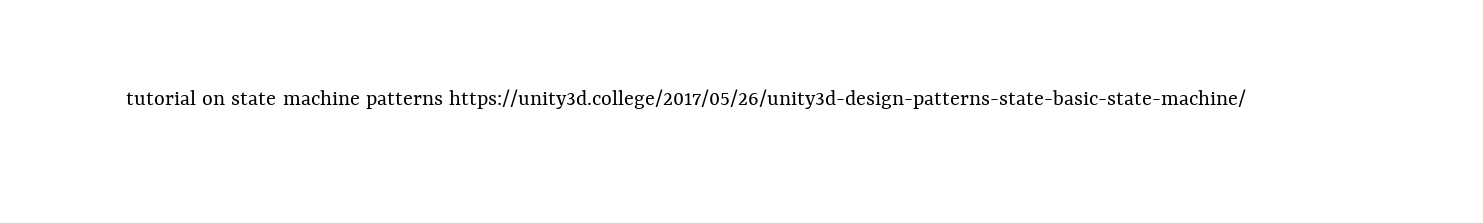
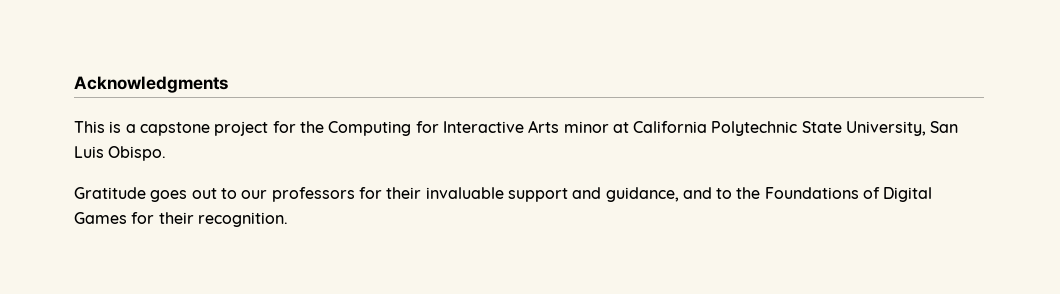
[126,89,1247,109] tutorial on state machine patterns https://unity3d.college/2017/05/26/unity3d-design-patterns-state-basic-state-machine/ -> [74,76,228,93] [74,120,959,136] [74,146,167,161] [74,187,933,202] [74,212,288,227] Acknowledgments // This is a capstone project for the Computing for Interactive Arts minor at California Polytechnic State University, San Luis Obispo. // Gratitude goes out to our professors for their invaluable support and guidance, and to the Foundations of Digital Games for their recognition.

